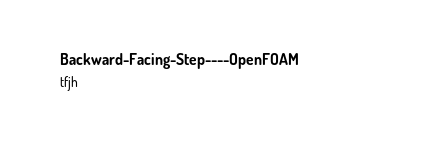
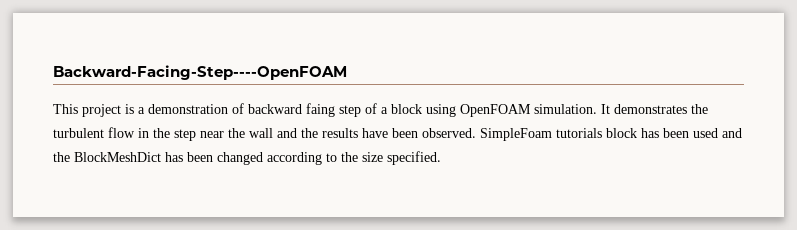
[60,76,78,91] tfjh -> [53,103,708,117] [53,127,742,141] [53,151,441,165] This project is a demonstration of backward faing step of a block using OpenFOAM simulation. It demonstrates the turbulent flow in the step near the wall and the results have been observed. SimpleFoam tutorials block has been used and the BlockMeshDict has been changed according to the size specified.

